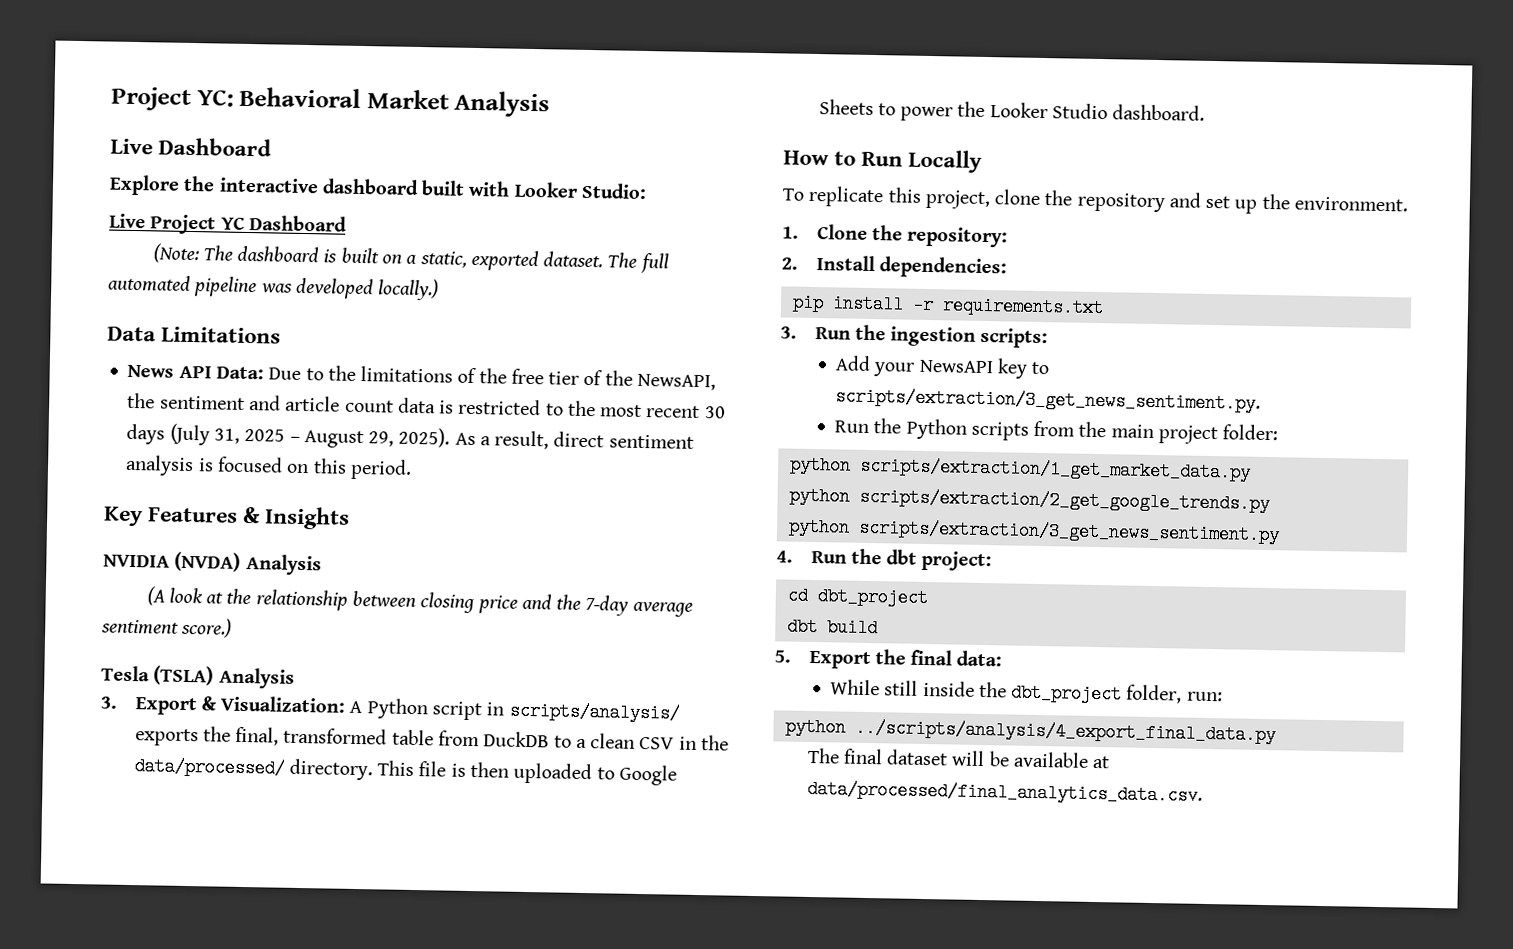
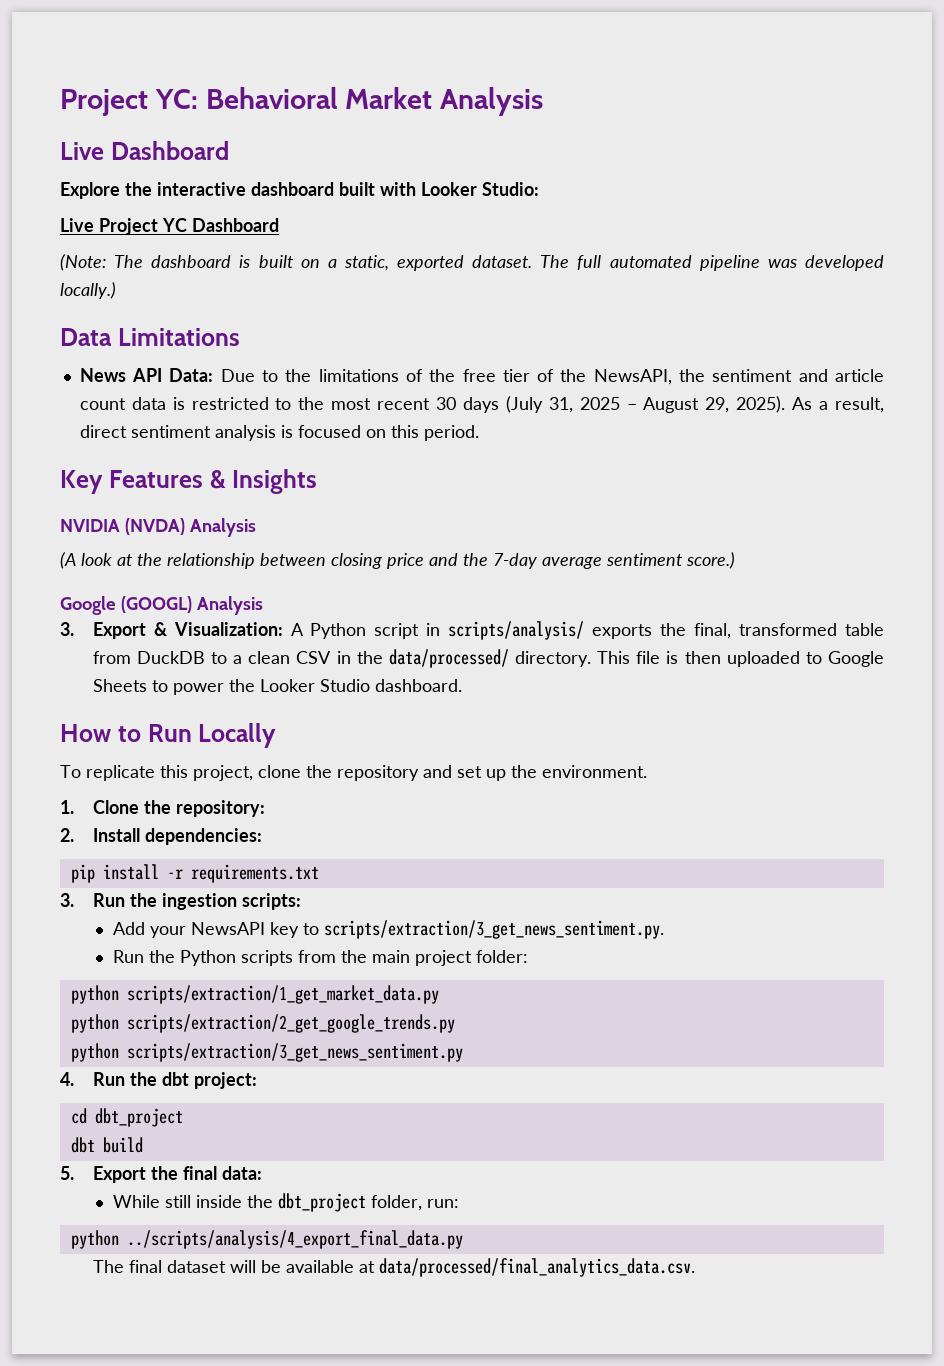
[101,665,215,686] Tesla (TSLA) -> [60,596,192,615] Google (GOOGL)

